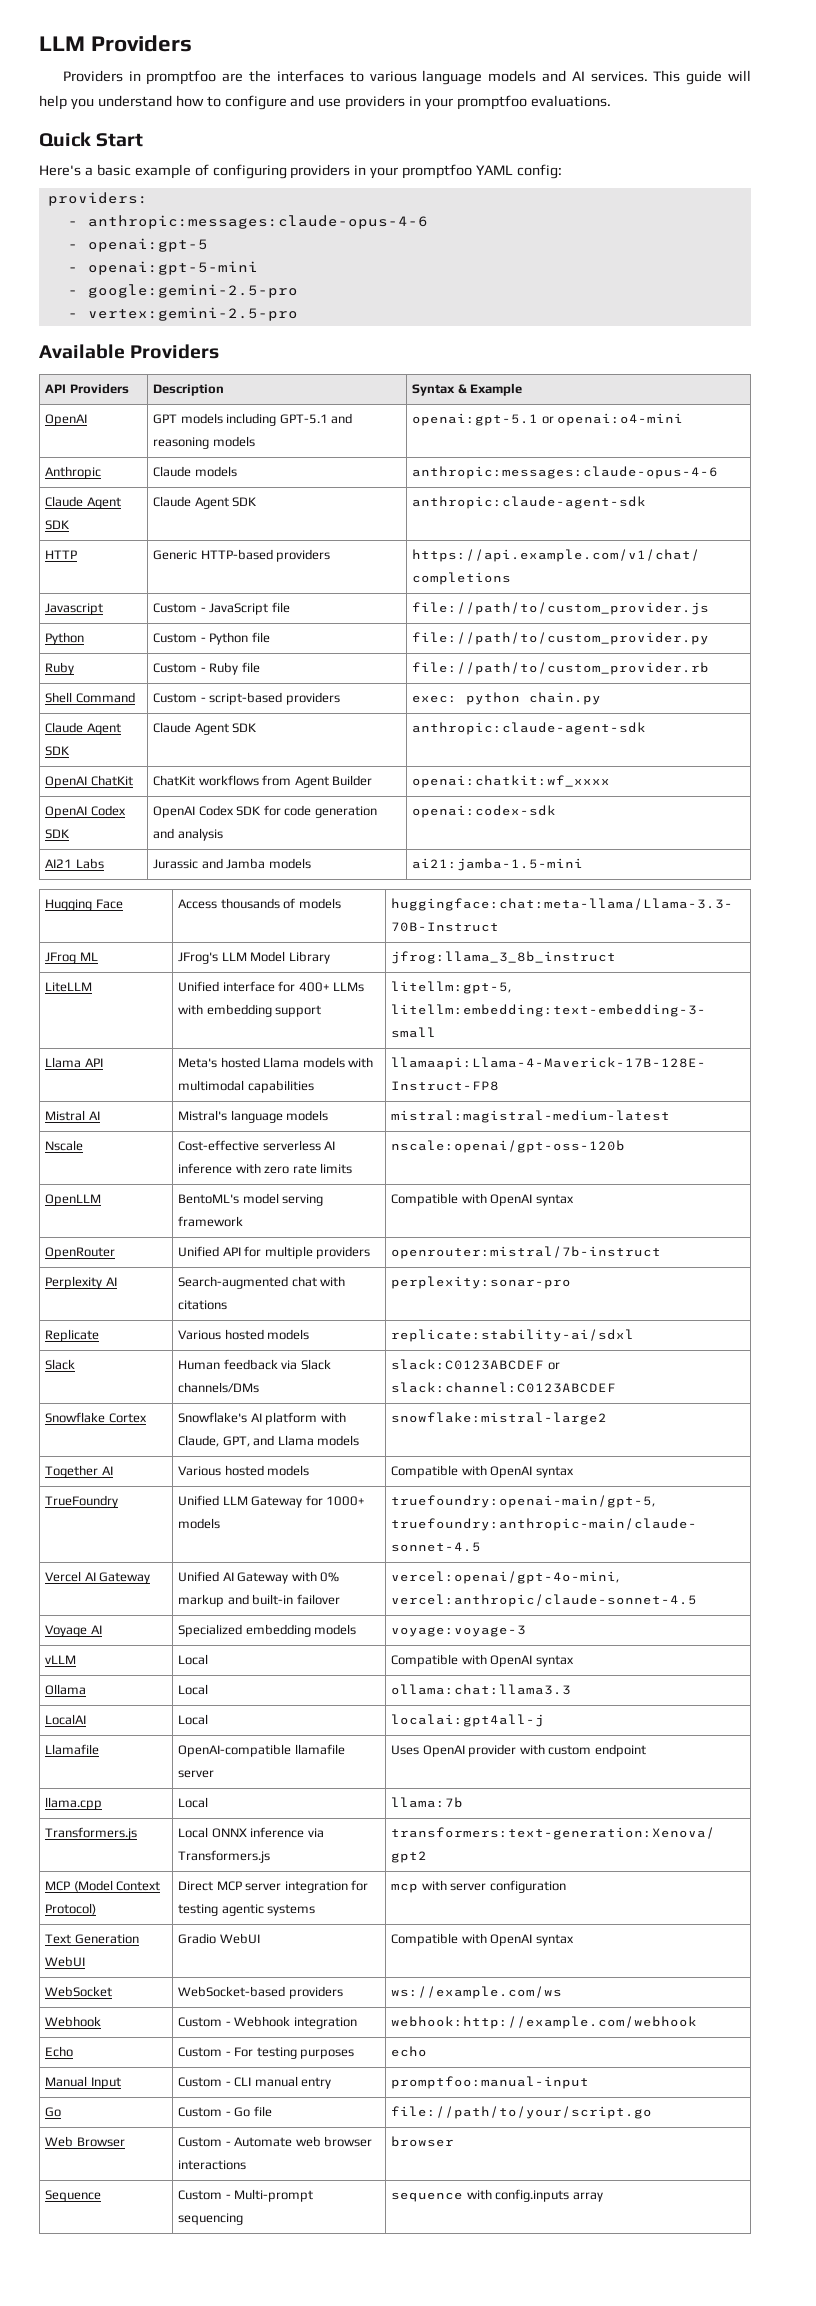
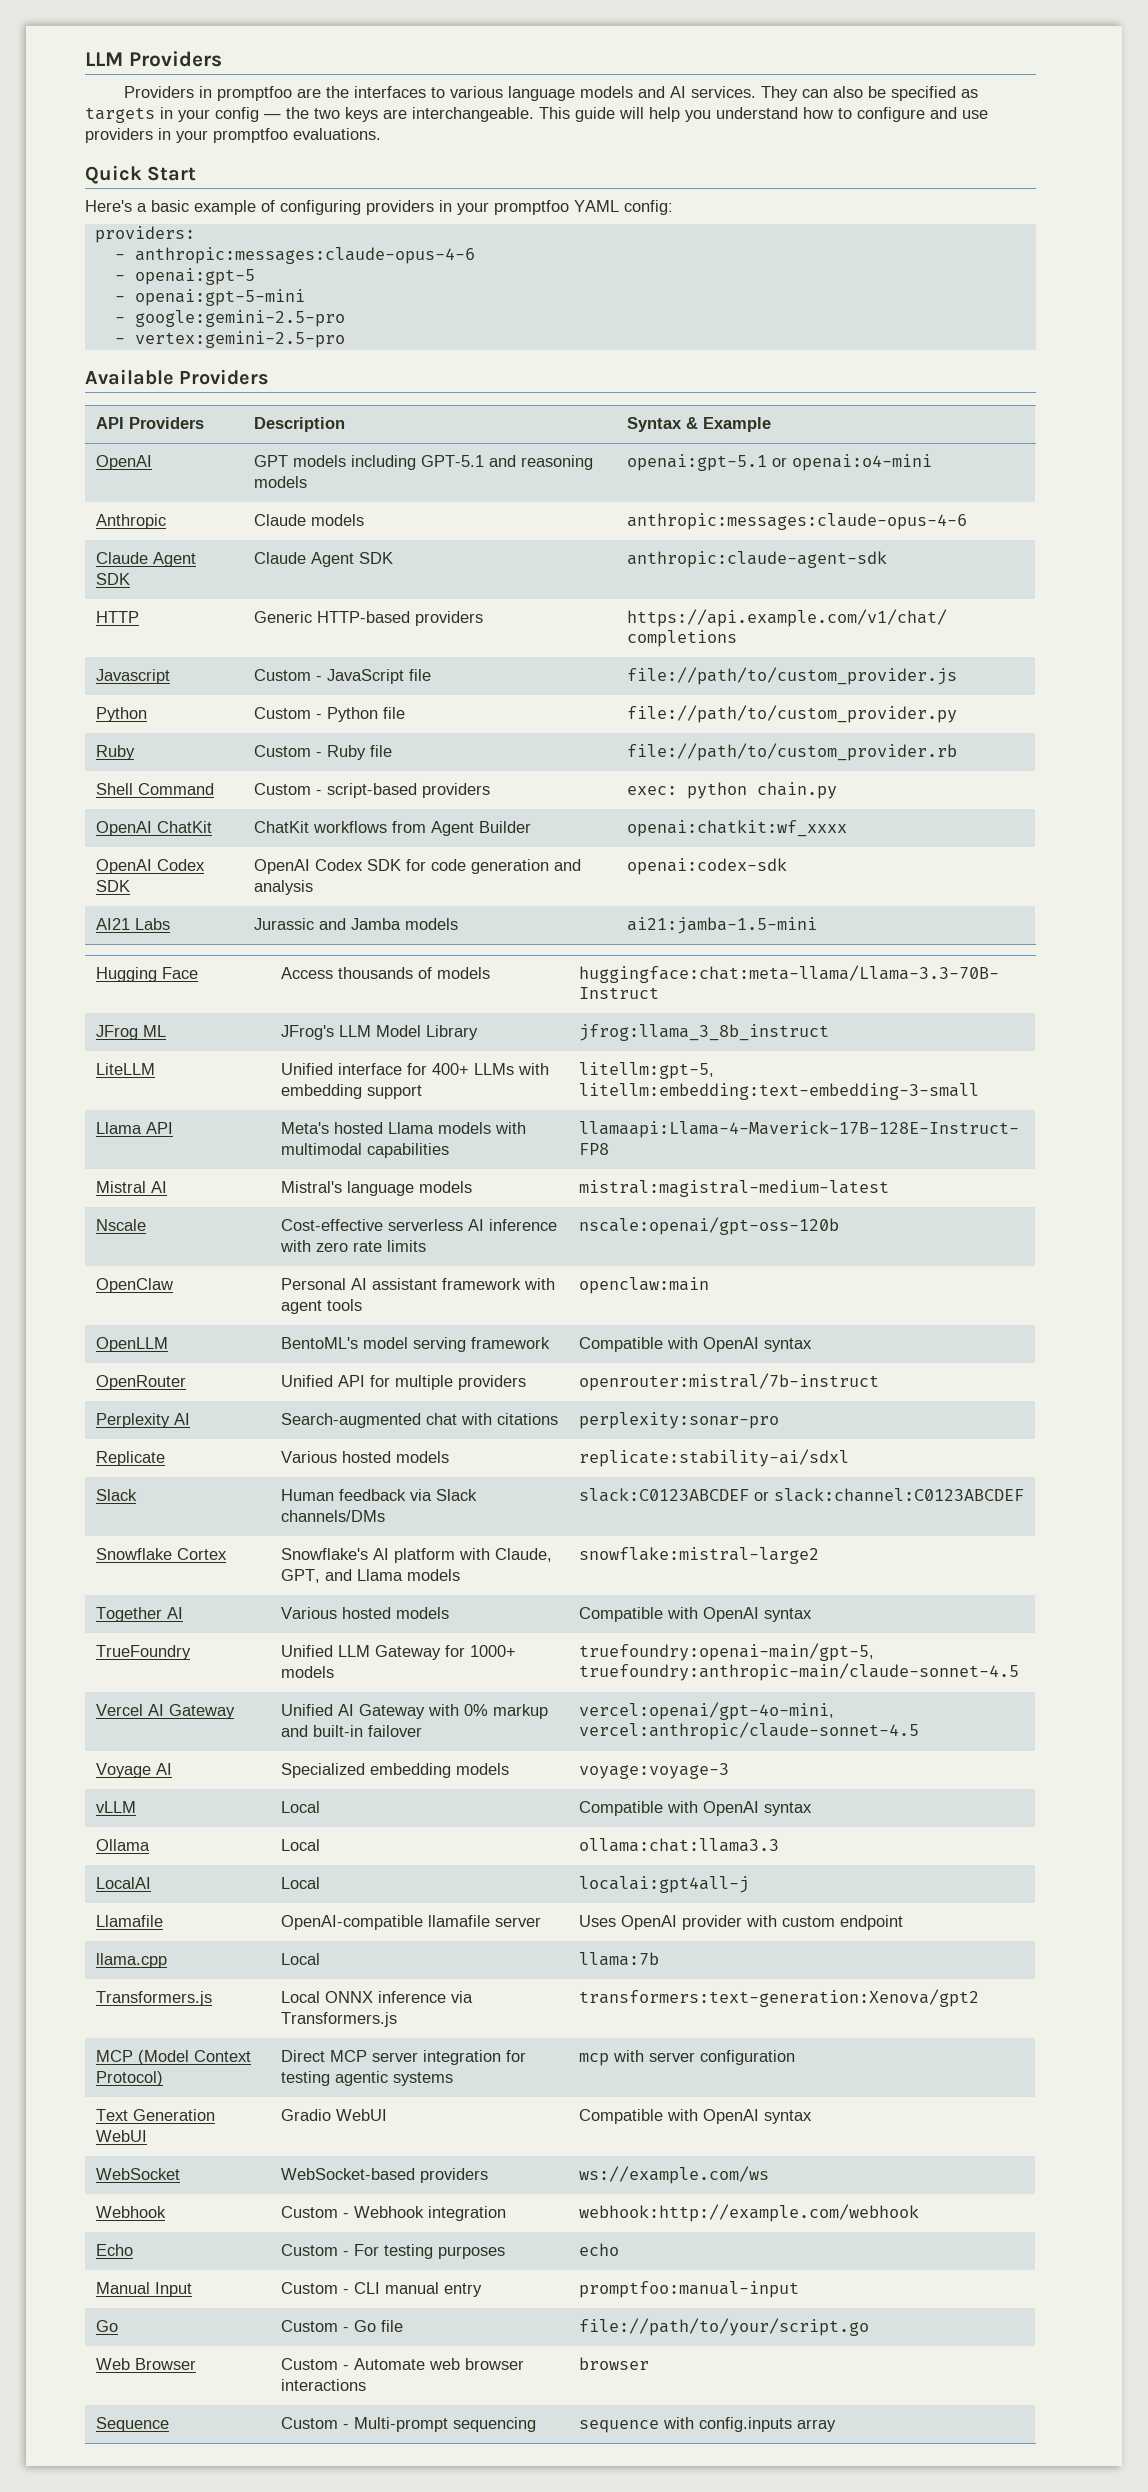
(648, 76) none -> [760,86,978,101] [85,107,534,123] They can also be specified as targets in your config — the two keys are interchangeable.
[45,722,121,735] [45,746,71,756] [153,722,258,735] [412,722,647,735] // Claude Agent SDK | Claude Agent SDK | anthropic:claude-agent-sdk -> (837, 790) none
(626, 1146) none -> [95,1278,173,1293] [280,1278,555,1290] [280,1299,362,1314] [578,1277,709,1294] // OpenClaw | Personal AI assistant framework with agent tools | openclaw:main

